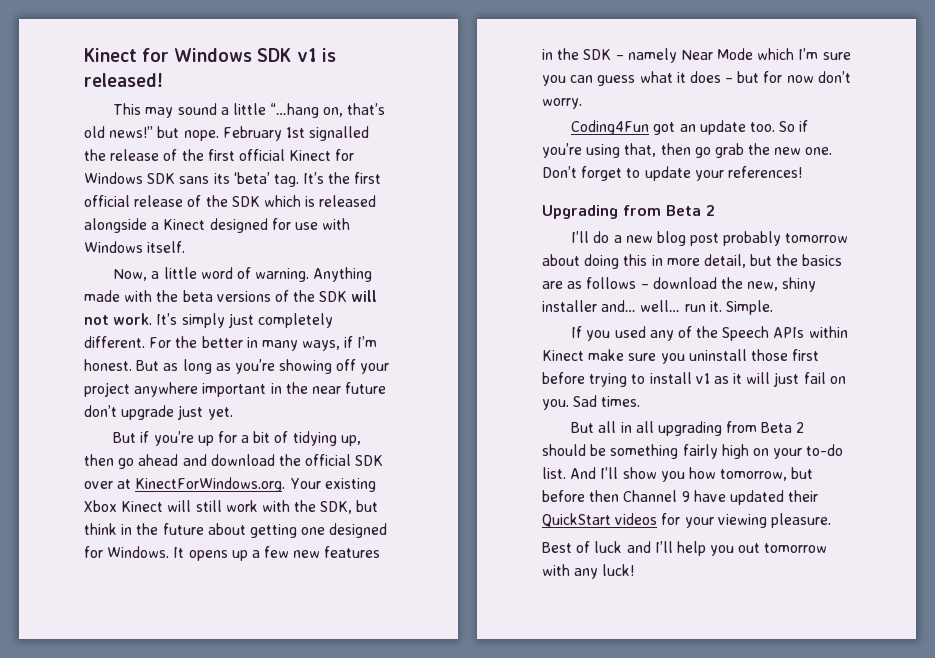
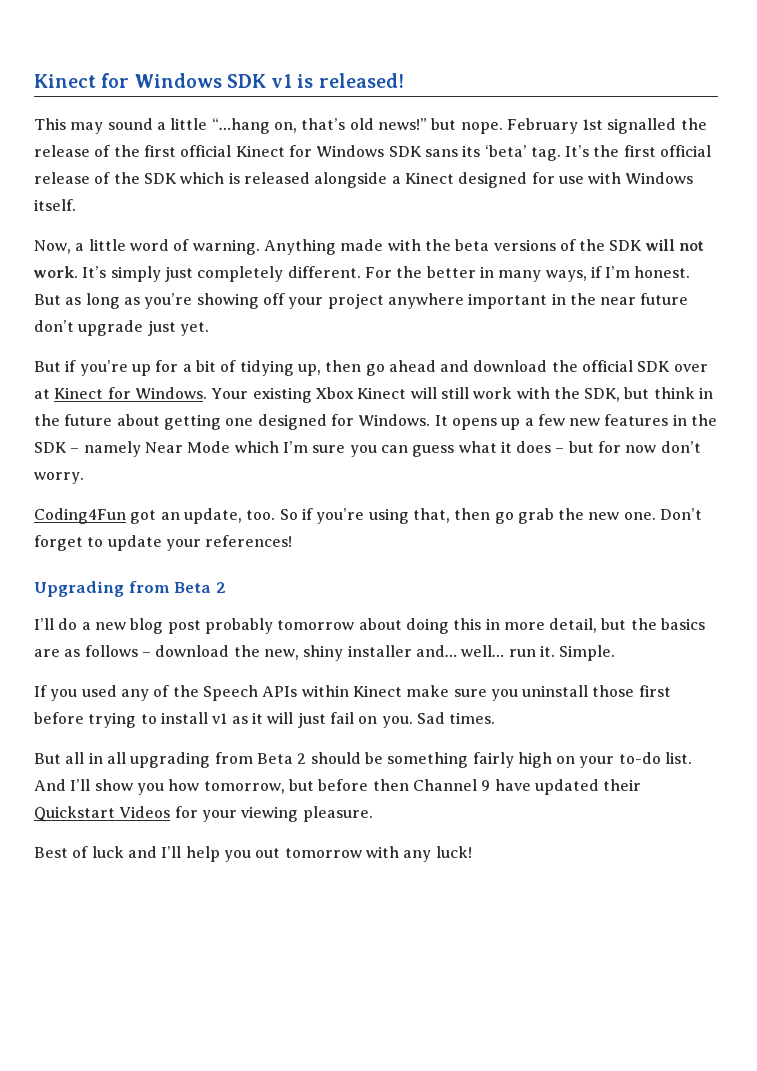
[135,477,286,492] KinectForWindows.org. -> [54,387,207,399] Kinect for Windows.
[699,120,746,135] update -> [183,508,242,524] update,
[542,513,658,527] QuickStart videos -> [34,806,171,822] Quickstart Videos

